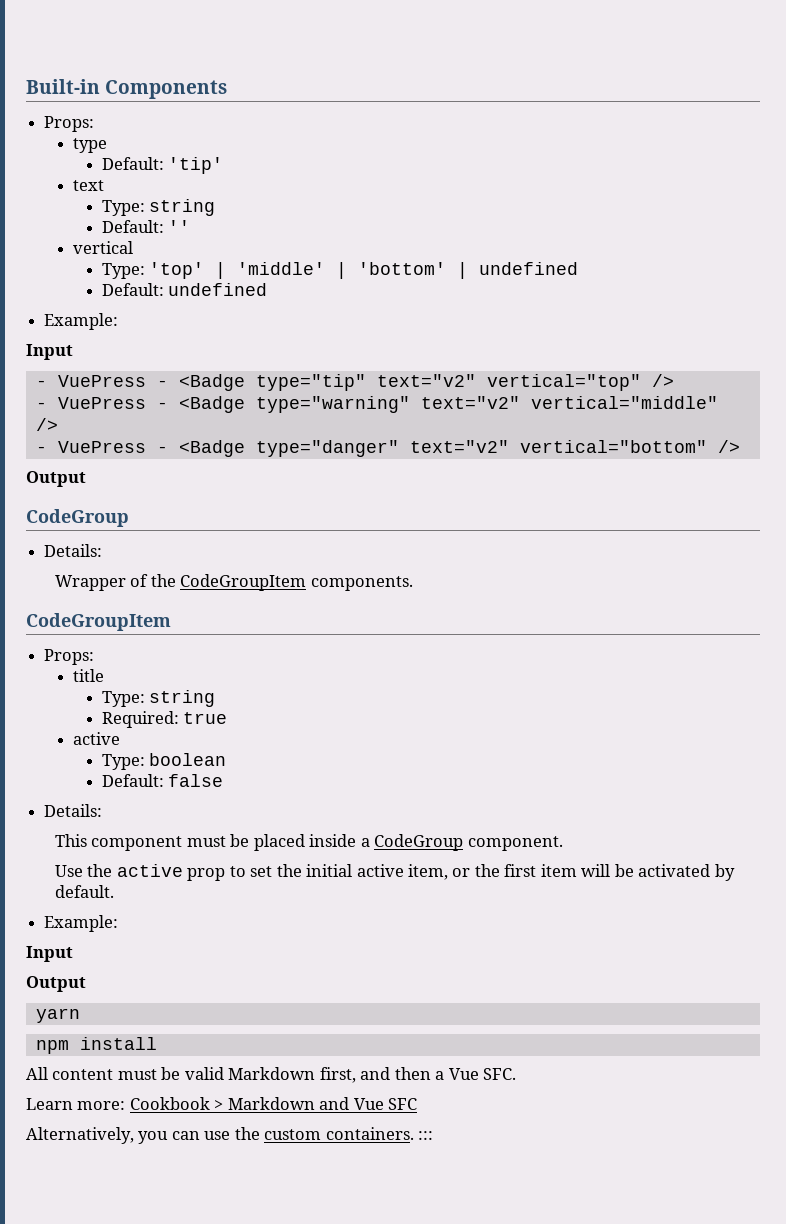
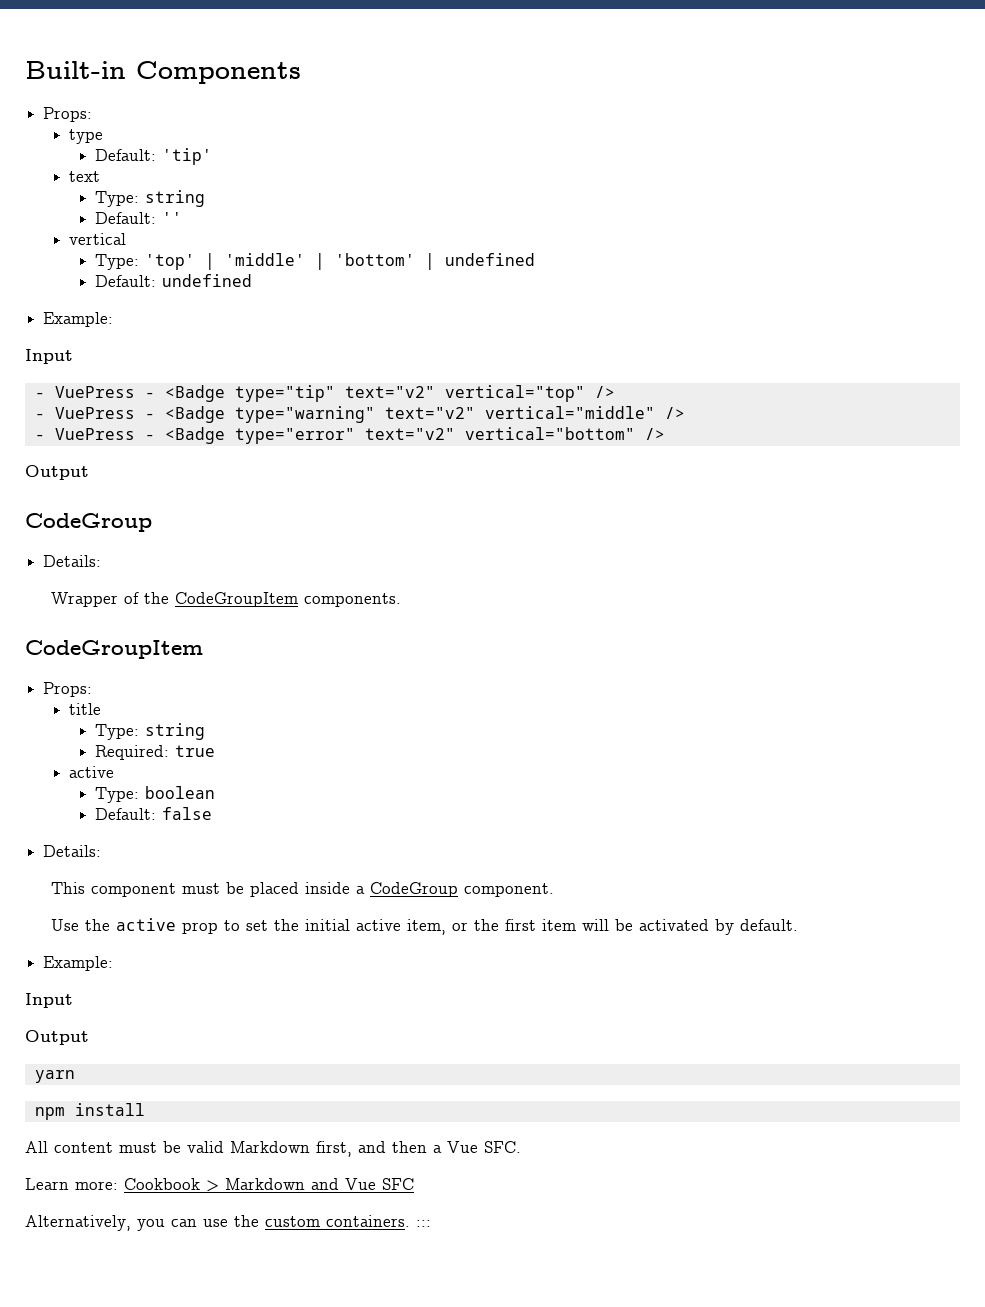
[255,440,399,457] type="danger" -> [234,428,355,444] type="error"

